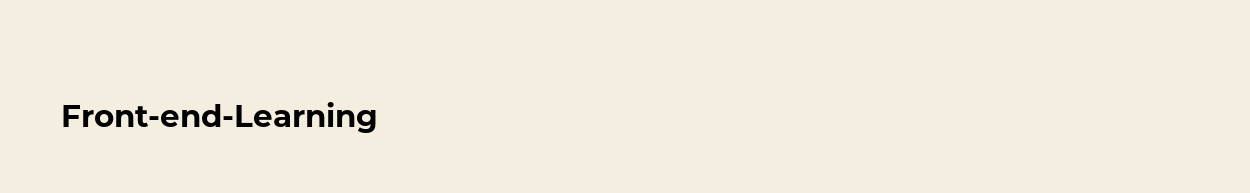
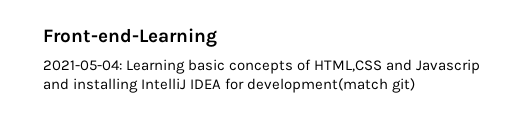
(378, 117) none -> [43,59,481,74] [43,78,416,93] // 2021-05-04: Learning basic concepts of HTML,CSS and Javascrip and installing IntelliJ IDEA for development(match git)

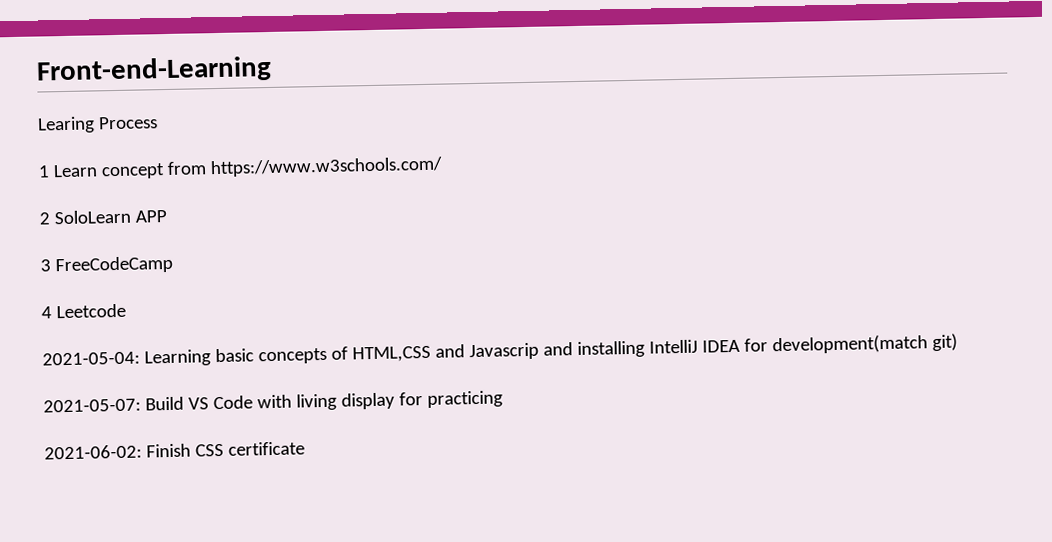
(217, 37) none -> [37,116,158,134] [38,156,443,180] [39,209,167,225] [40,255,173,275] [41,303,126,319] // Learing Process // 1 Learn concept from https://www.w3schools.com/ // 2 SoloLearn APP // 3 FreeCodeCamp // 4 Leetcode
(416, 85) none -> [43,390,503,413] [44,441,305,460] // 2021-05-07: Build VS Code with living display for practicing // 2021-06-02: Finish CSS certificate

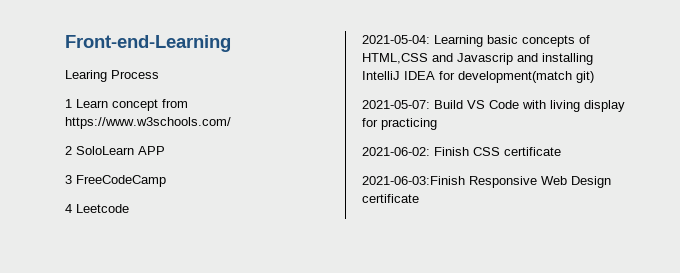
(305, 448) none -> [362,176,611,188] [362,194,419,203] // 2021-06-03:Finish Responsive Web Design certificate

